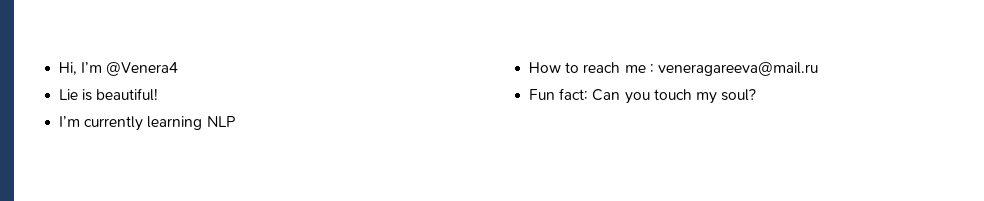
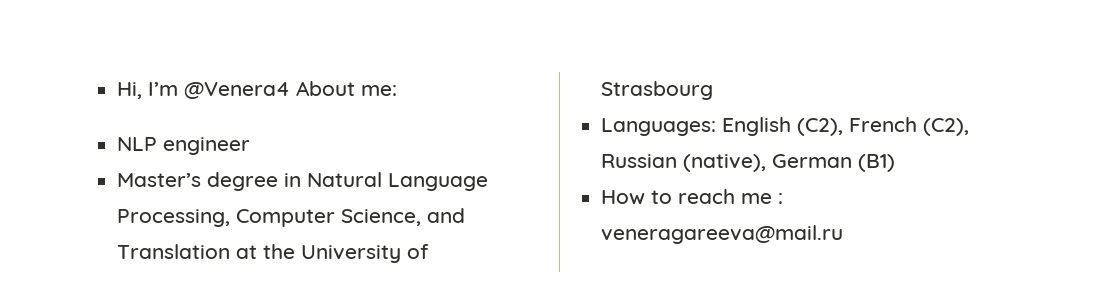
[59,88,159,101] [59,116,235,131] // Lie is beautiful! // I’m currently learning NLP -> [296,81,398,96] [117,137,251,155] [117,172,489,191] [117,208,466,227] [117,244,430,263] [601,81,714,100] [601,117,970,136] [601,154,896,172] About me: // NLP engineer // Master’s degree in Natural Language Processing, Computer Science, and Translation at the University of Strasbourg // Languages: English (C2), French (C2), Russian (native), German (B1)
[529,88,757,104] // Fun fact: Can you touch my soul? -> (844, 234) none

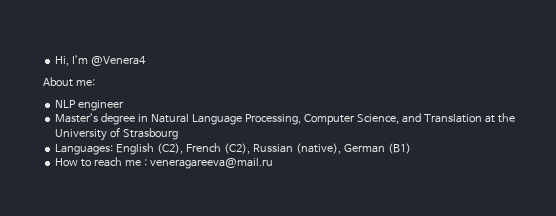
(291, 90) none -> (147, 61) //

